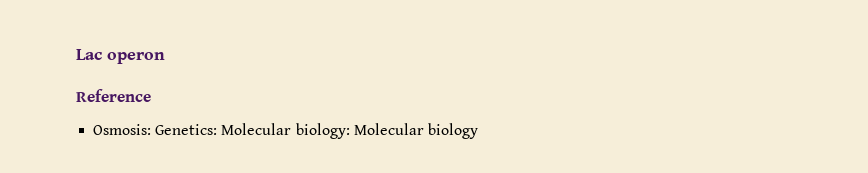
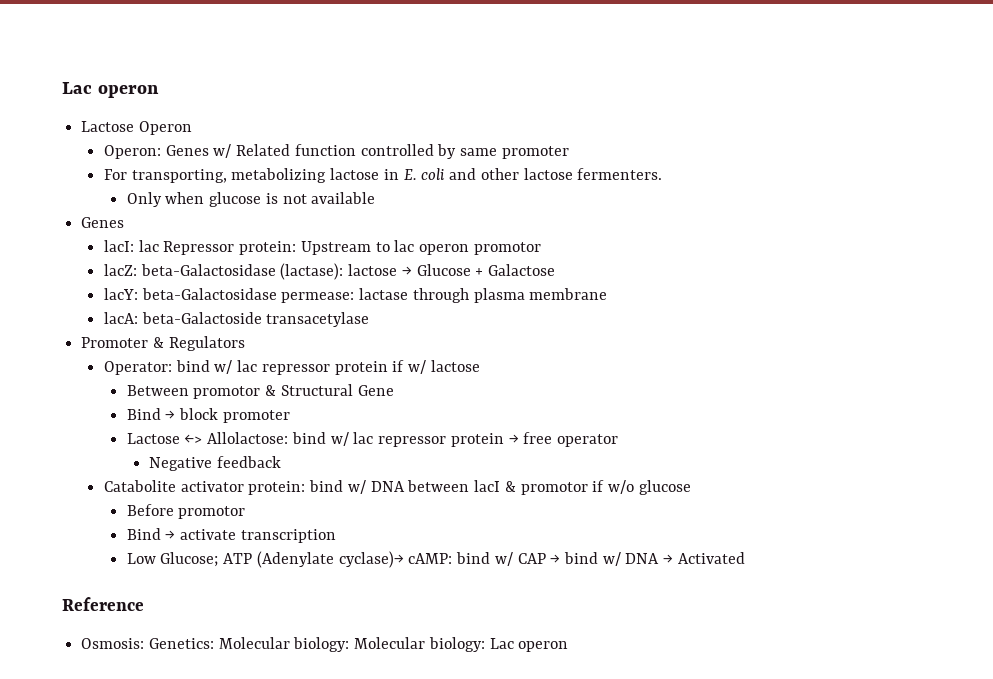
[76,49,165,64] Lac operon -> [62,82,159,98] [81,121,192,135] [103,144,569,159] [103,168,663,183] [126,192,376,207] [81,217,125,228] [103,240,541,255] [103,263,556,280] [103,288,608,303] [103,312,370,327] [81,336,245,351] [103,360,480,375] [126,384,394,399] [126,408,290,423] [126,432,618,447] [149,456,282,471] [103,480,691,495] [126,504,246,519] [126,528,336,543] [126,551,745,568] Lac operon // Lactose Operon // Operon: Genes w/ Related function controlled by same promoter // For transporting, metabolizing lactose in E. coli and other lactose fermenters. // Only when glucose is not available // Genes // lacI: lac Repressor protein: Upstream to lac operon promotor // lacZ: beta-Galactosidase (lactase): lactose → Glucose + Galactose // lacY: beta-Galactosidase permease: lactase through plasma membrane // lacA: beta-Galactoside transacetylase // Promoter & Regulators // Operator: bind w/ lac repressor protein if w/ lactose // Between promotor & Structural Gene // Bind → block promoter // Lactose ←> Allolactose: bind w/ lac repressor protein → free operator // Negative feedback // Catabolite activator protein: bind w/ DNA between lacI & promotor if w/o glucose // Before promotor // Bind → activate transcription // Low Glucose; ATP (Adenylate cyclase)→ cAMP: bind w/ CAP → bind w/ DNA → Activated
[427,123,478,139] biology -> [428,637,569,652] biology: Lac operon

